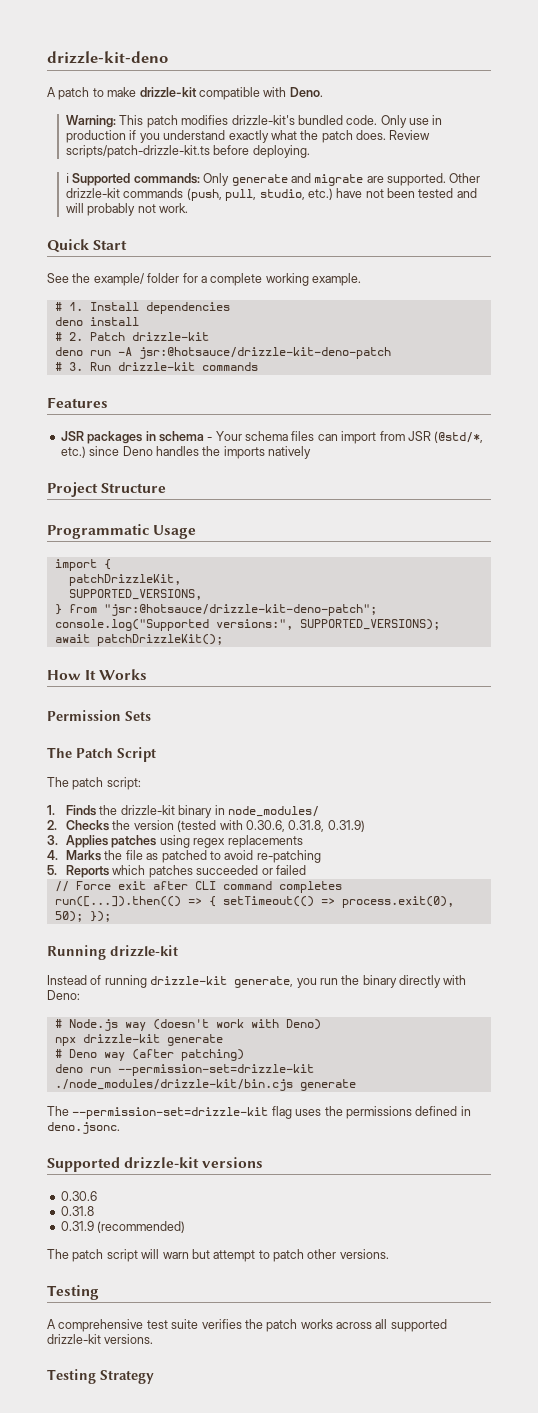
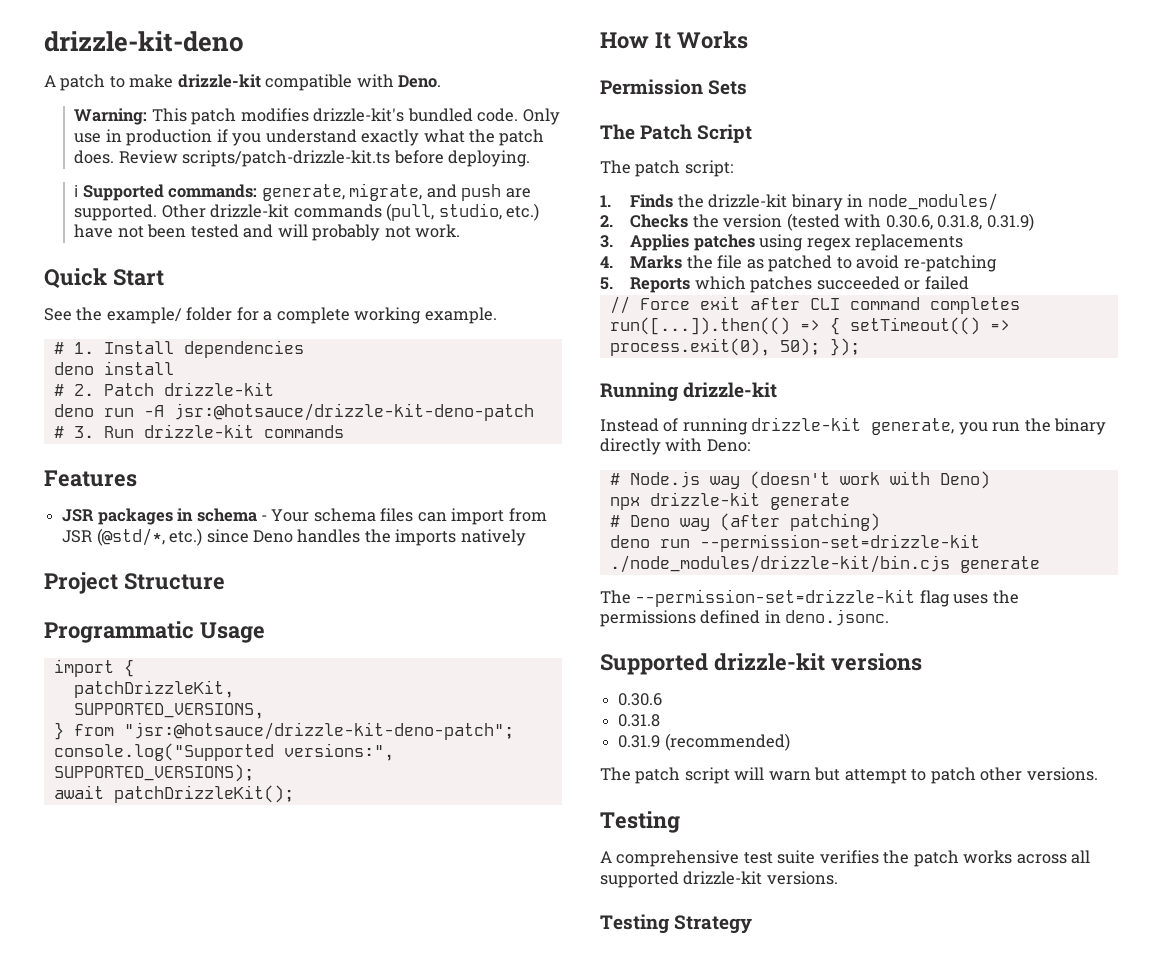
[203,173,364,186] Only generate and migrate -> [261,183,502,201] generate, migrate, and push
[186,188,257,201] (push, pull, -> [386,203,435,221] (pull,

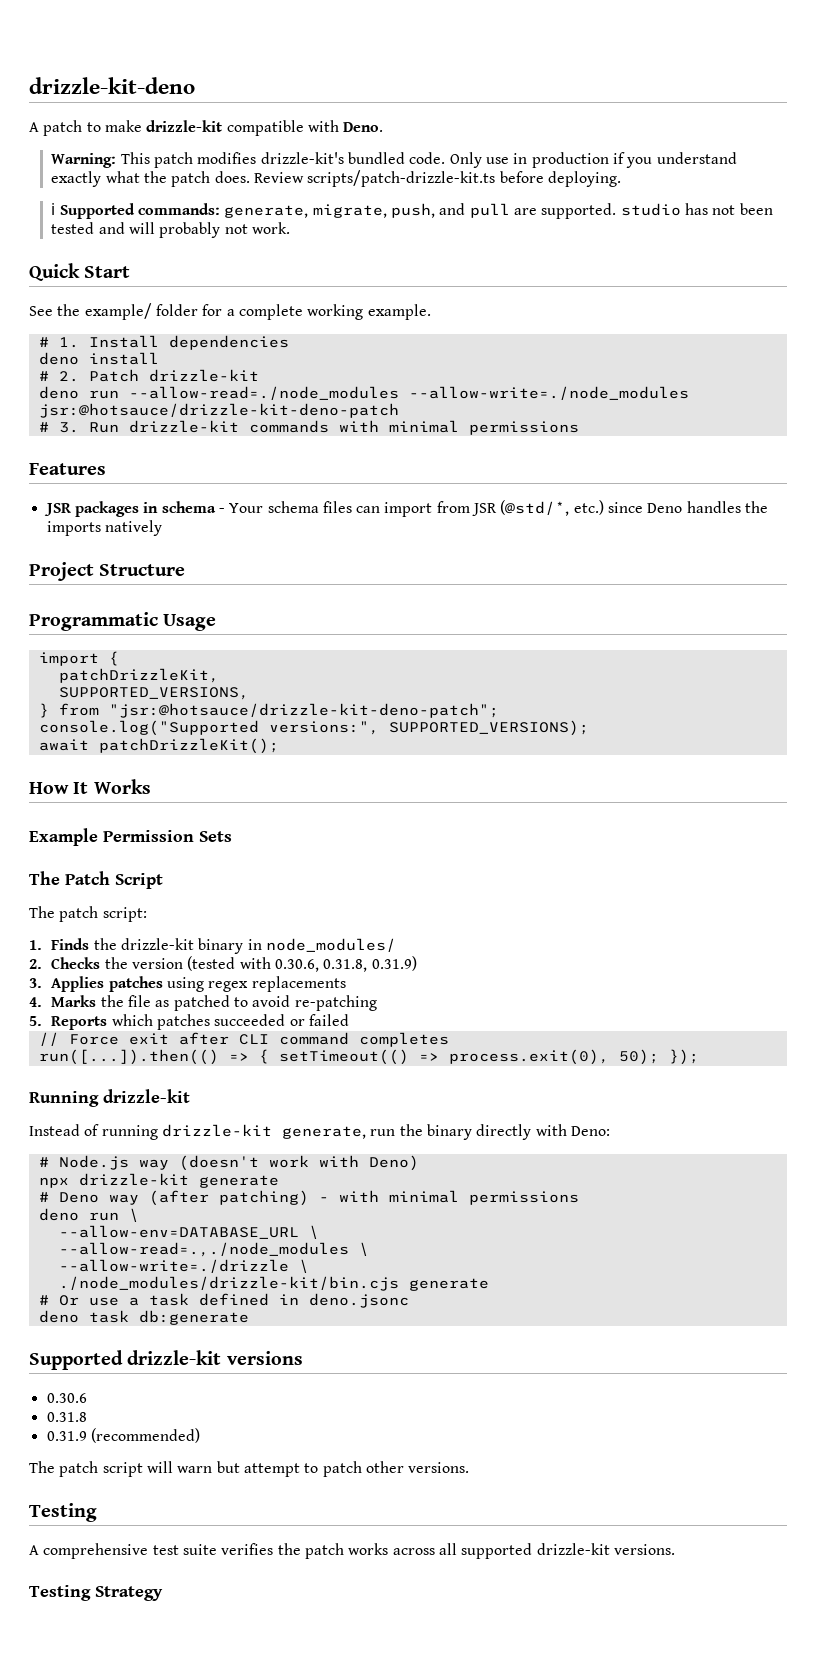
[426,184,531,201] [74,203,540,221] [74,224,114,238] and push are supported. Other drizzle-kit commands (pull, studio, etc.) have -> [391,203,708,219] push, and pull are supported. studio has
[143,405,164,417] -A -> [128,386,689,400] --allow-read=./node_modules --allow-write=./node_modules
(344, 431) none -> [338,420,579,435] with minimal permissions
(748, 40) none -> [29,828,98,846] Example
[958,422,988,435] you -> (366, 1132) none
[609,534,980,552] [609,555,1040,573] [600,589,1019,607] [600,609,890,627] // deno run --permission-set=drizzle-kit ./node_modules/drizzle-kit/bin.cjs generate // The --permission-set=drizzle-kit flag uses the permissions defined in deno.jsonc. -> [318,1190,579,1205] [38,1208,139,1222] [58,1225,319,1239] [58,1242,369,1257] [58,1259,309,1273] [58,1276,489,1291] [38,1293,409,1308] [38,1310,249,1325] - with minimal permissions // deno run \ // --allow-env=DATABASE_URL \ // --allow-read=.,./node_modules \ // --allow-write=./drizzle \ // ./node_modules/drizzle-kit/bin.cjs generate // # Or use a task defined in deno.jsonc // deno task db:generate

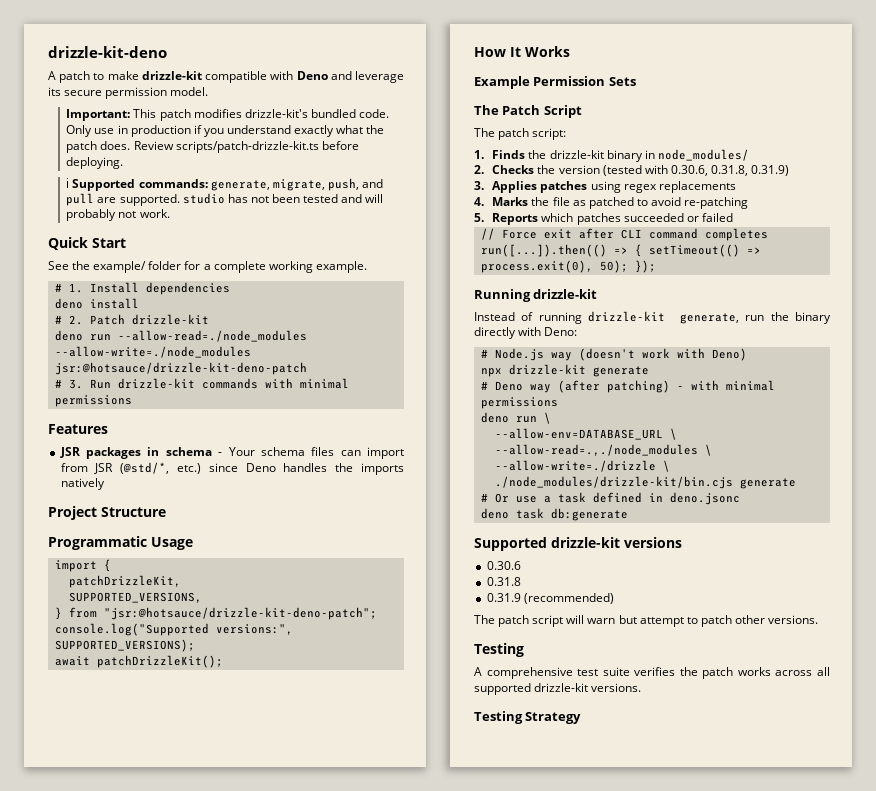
[343,122,384,132] [51,153,117,168] Deno. // Warning: -> [296,71,404,83] [48,87,209,99] [66,109,131,121] Deno and leverage its secure permission model. // Important:

